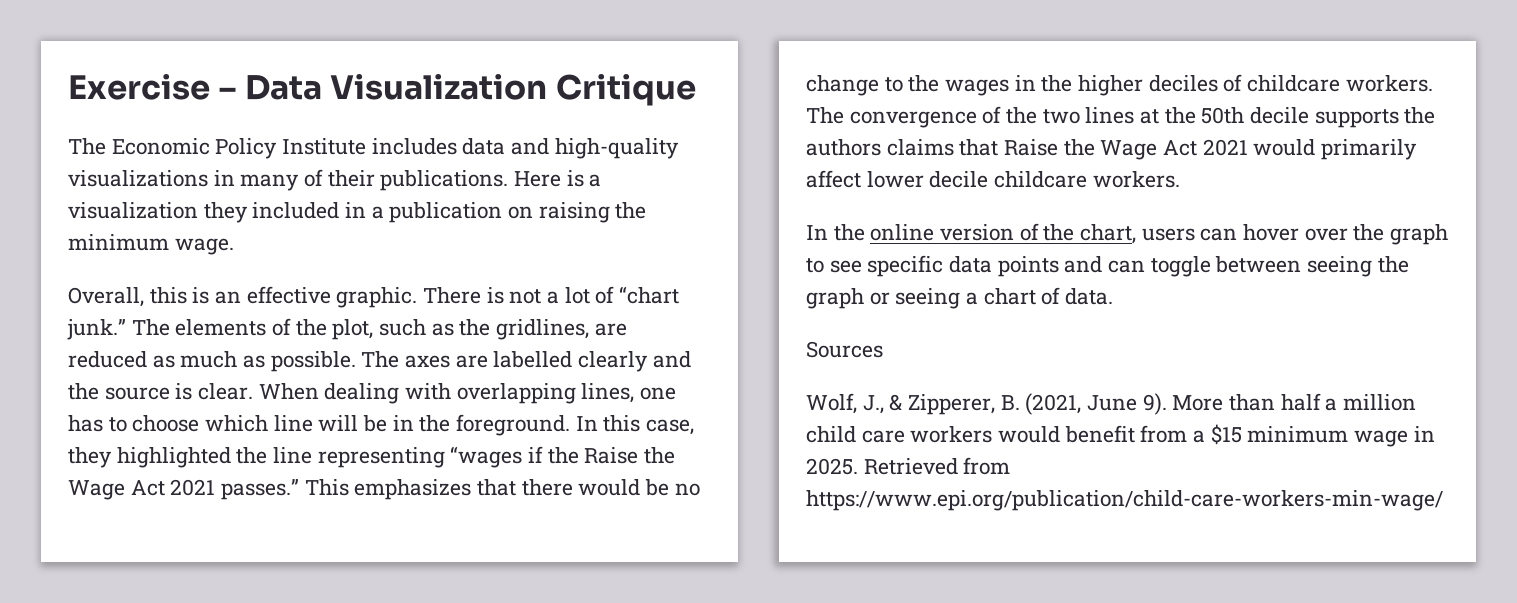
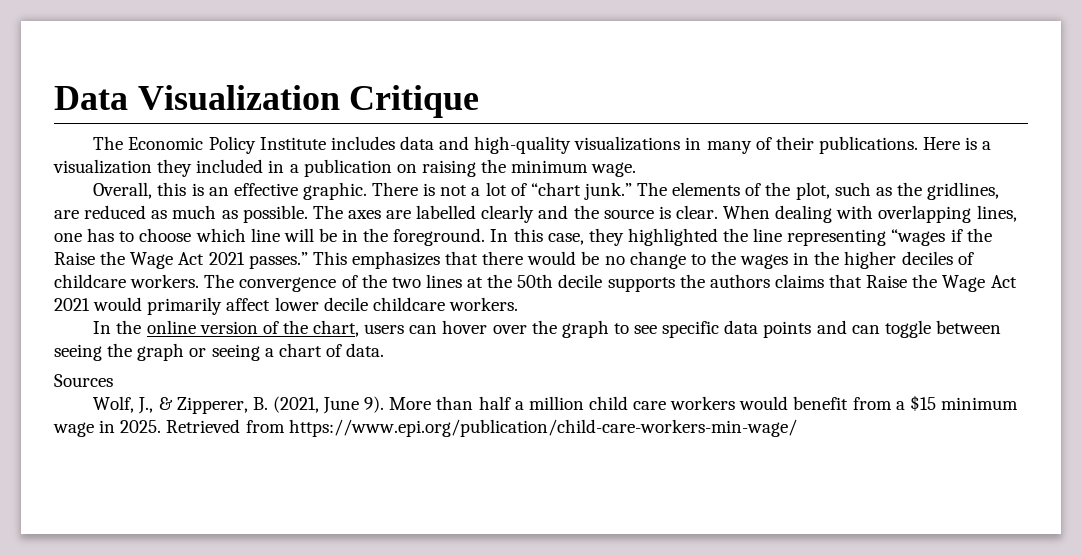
[68,74,236,100] Exercise – -> (54, 98) none

